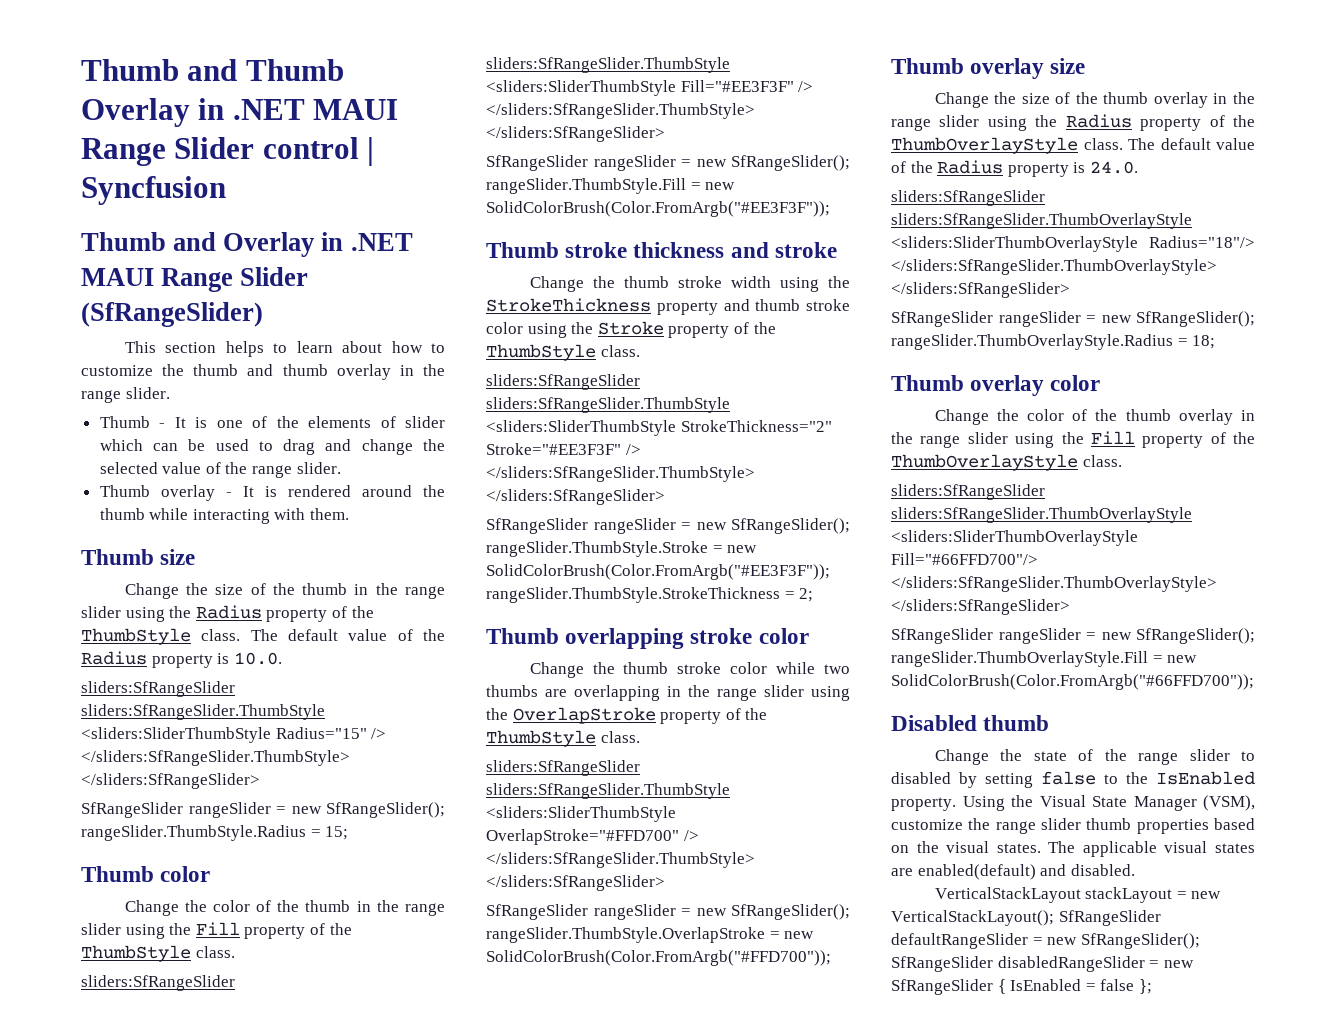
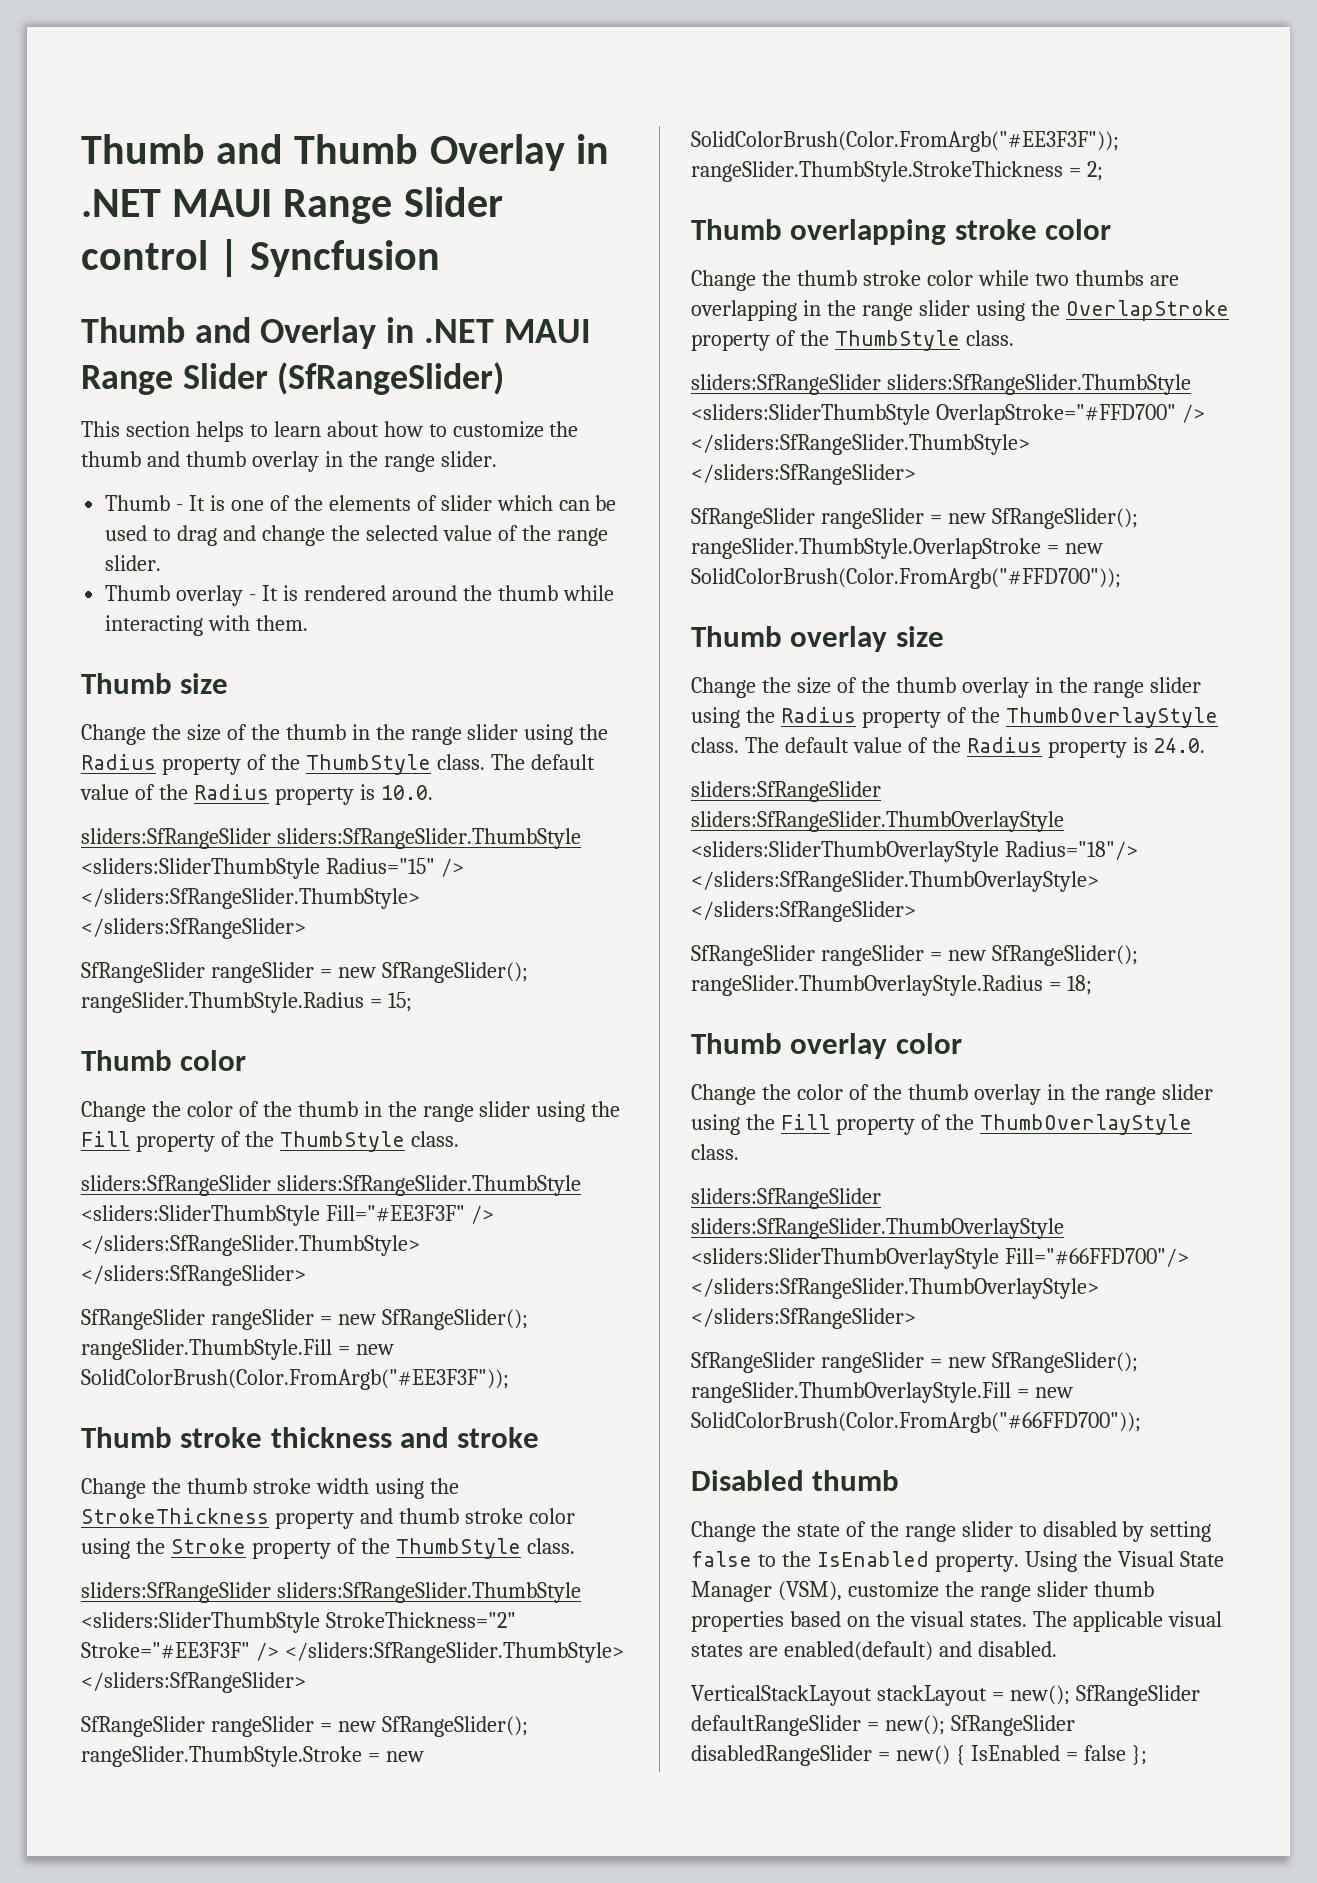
[1191,891,1222,899] [891,910,1054,926] new VerticalStackLayout(); -> [1009,1685,1070,1705] new();
[1047,933,1200,949] new SfRangeSlider(); -> [884,1715,945,1735] new();
[1163,960,1194,968] [891,979,993,995] new SfRangeSlider -> [895,1745,950,1765] new()

